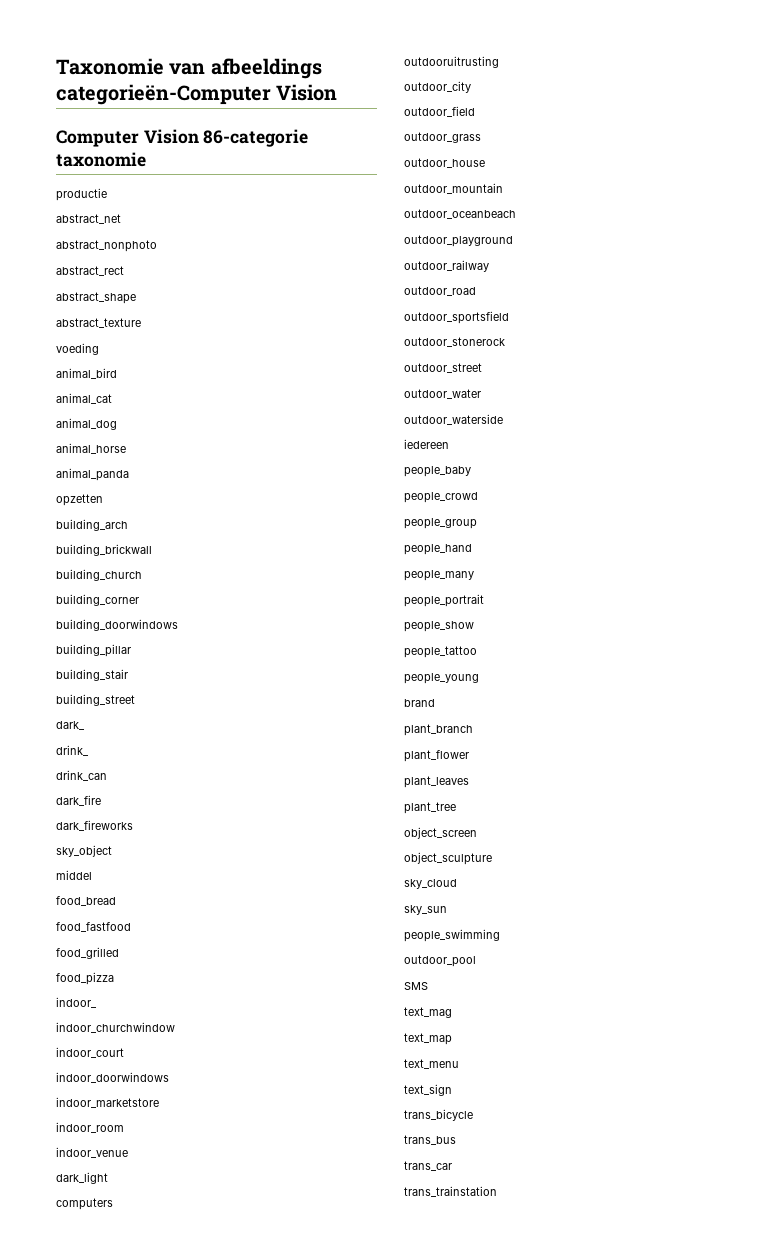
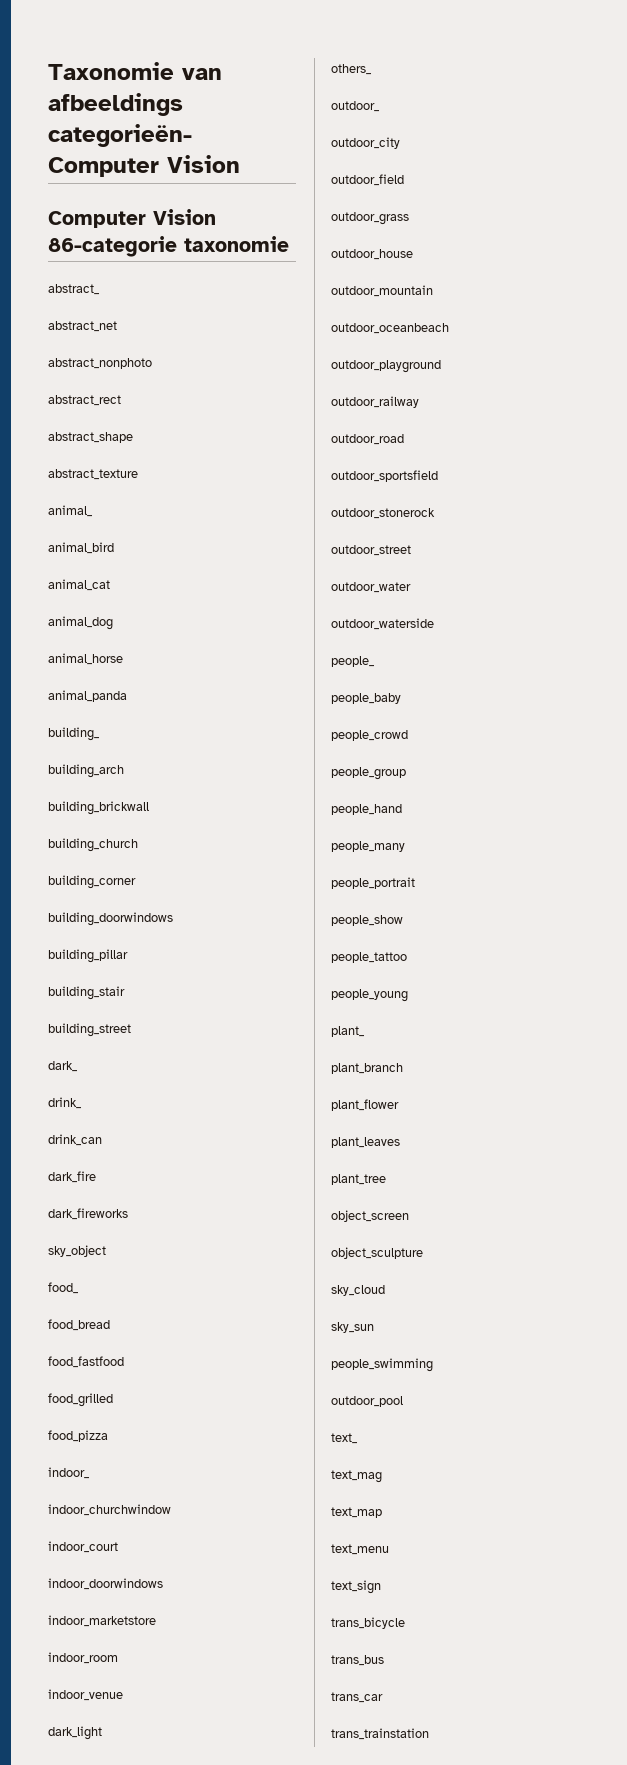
[56,188,107,201] productie -> [48,284,100,295] abstract_
[56,343,99,355] voeding -> [48,505,93,517] animal_
[56,494,103,506] opzetten -> [48,727,100,741] building_
[56,870,92,880] middel -> [48,1282,79,1294] food_
[56,1198,113,1210] [404,56,499,68] computers // outdooruitrusting -> [331,64,372,75] [331,101,380,112] others_ // outdoor_
[404,439,449,449] iedereen -> [331,656,375,667] people_
[404,699,435,707] brand -> [331,1026,365,1037] plant_
[404,982,428,990] SMS -> [331,1433,358,1444] text_

